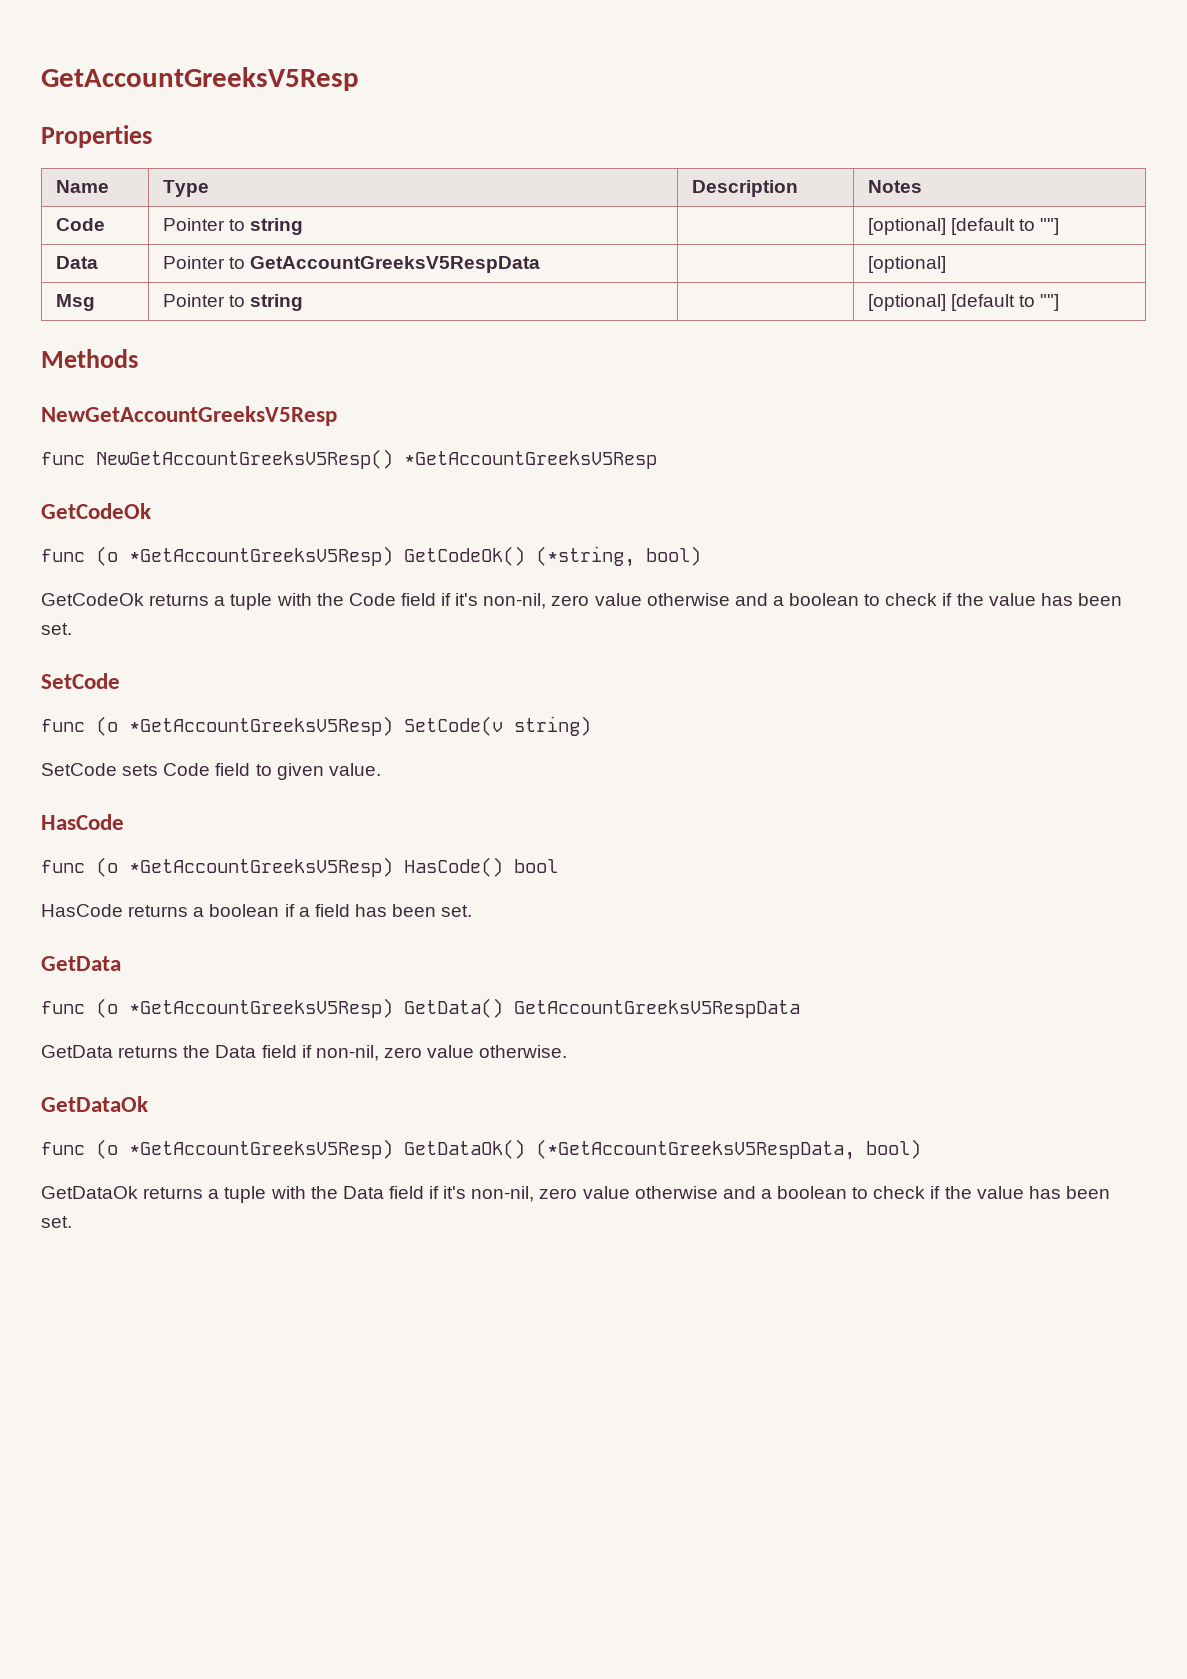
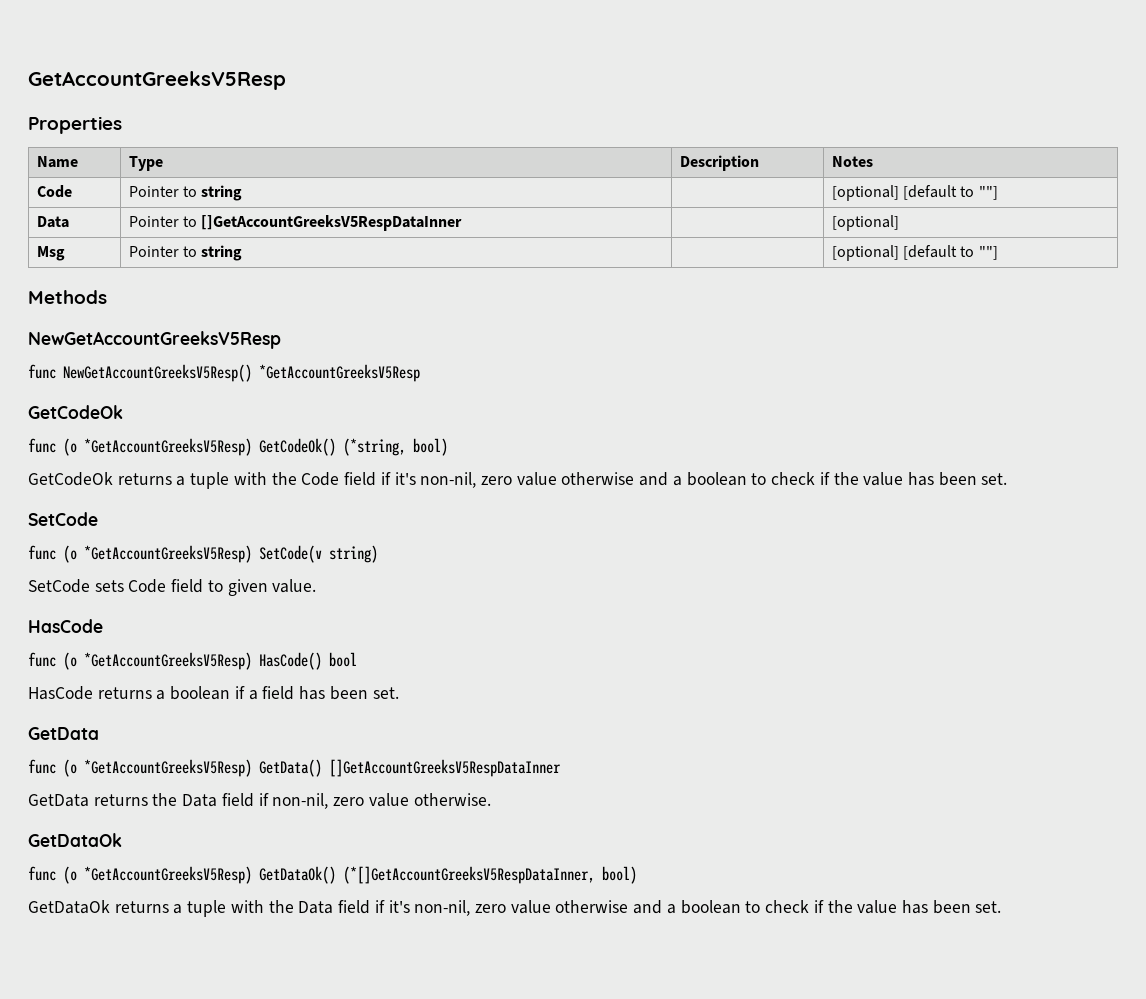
[249,256,540,273] GetAccountGreeksV5RespData -> [201,215,463,231] []GetAccountGreeksV5RespDataInner
[514,1000,800,1018] GetAccountGreeksV5RespData -> [329,759,561,777] []GetAccountGreeksV5RespDataInner
[536,1139,855,1160] (*GetAccountGreeksV5RespData, -> [343,866,595,884] (*[]GetAccountGreeksV5RespDataInner,

